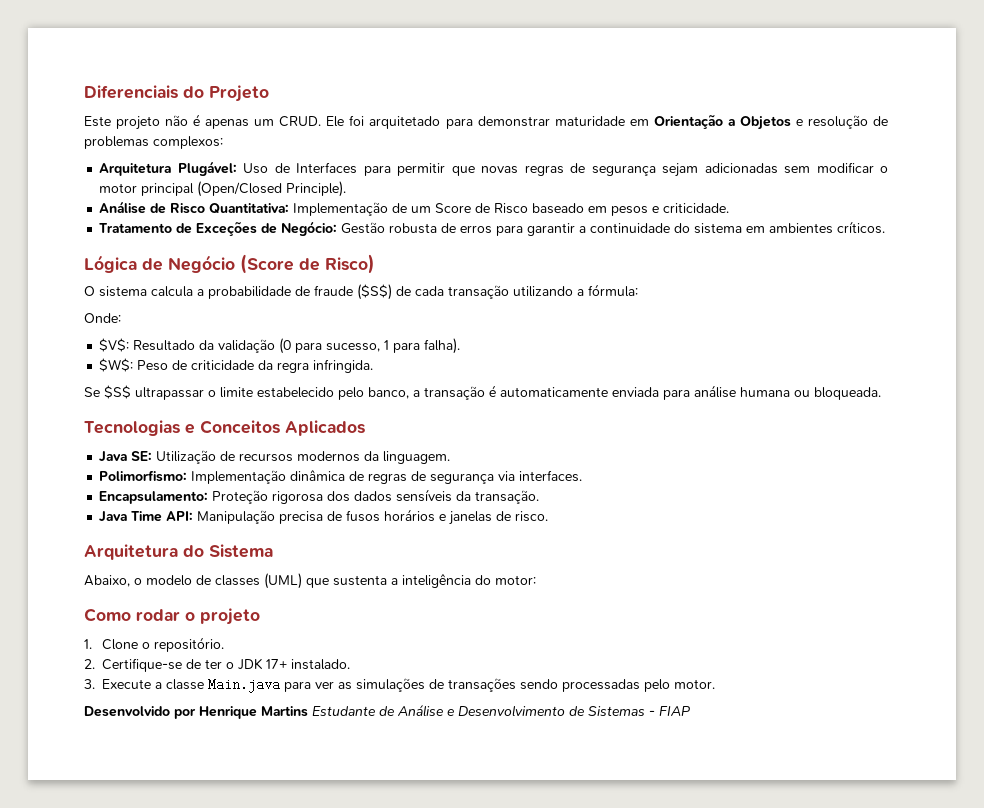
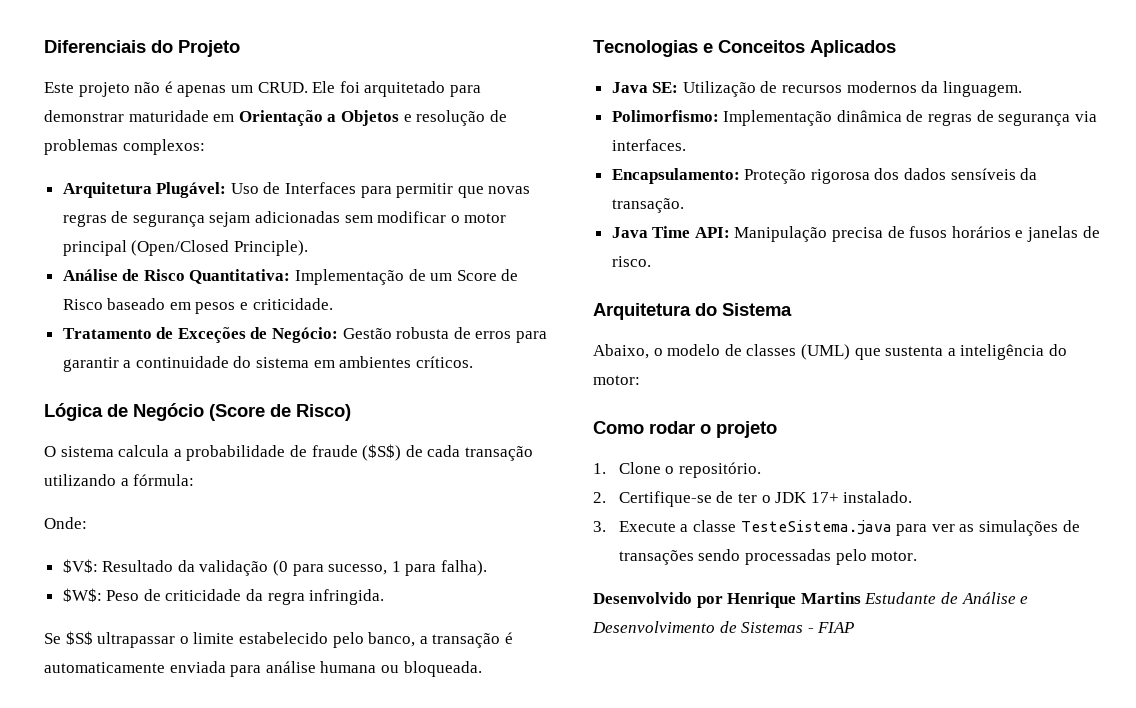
[208,678,280,693] Main.java -> [740,520,892,535] TesteSistema.java

